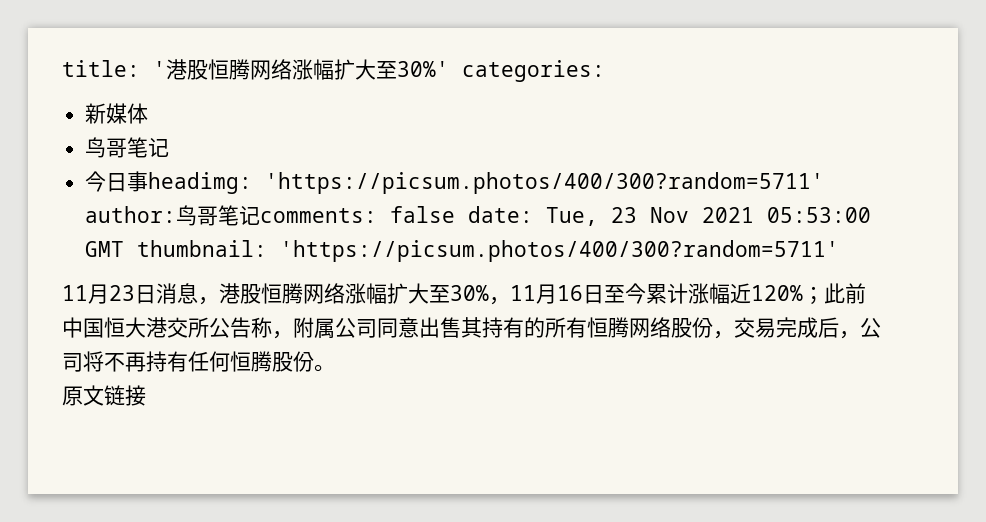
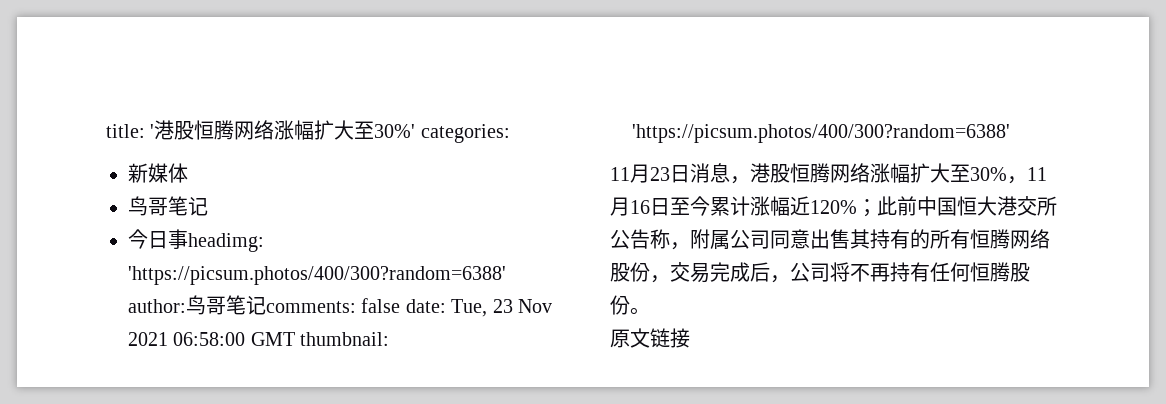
[265,172,825,194] 'https://picsum.photos/400/300?random=5711' -> [128,266,506,285] 'https://picsum.photos/400/300?random=6388'
[767,207,872,223] 05:53:00 -> [173,332,246,346] 06:58:00
[280,240,840,262] 'https://picsum.photos/400/300?random=5711' -> [632,124,1010,143] 'https://picsum.photos/400/300?random=6388'

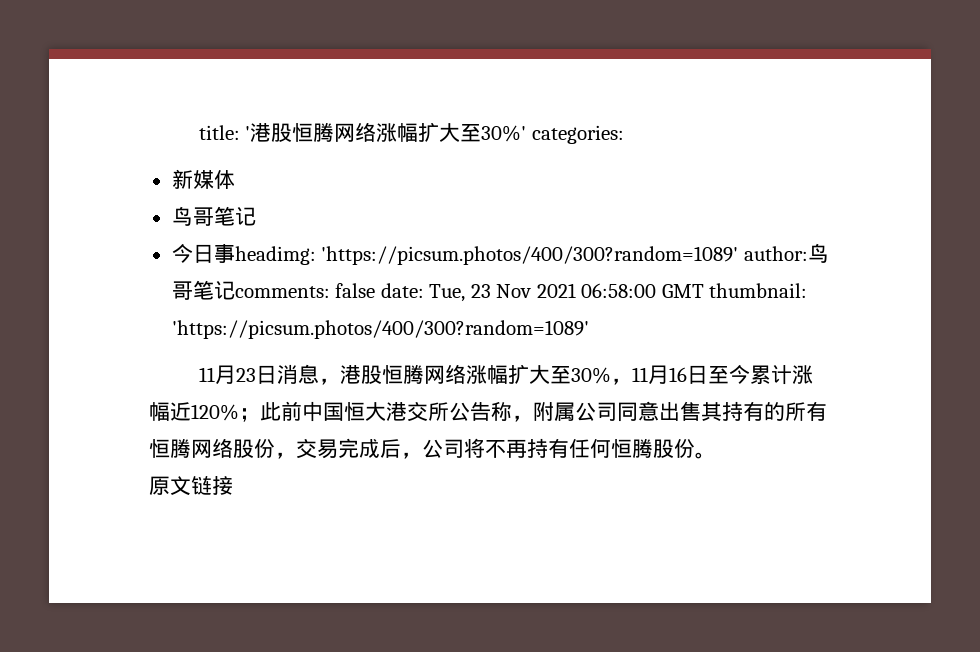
[128,266,506,285] 'https://picsum.photos/400/300?random=6388' -> [321,246,739,265] 'https://picsum.photos/400/300?random=1089'
[632,124,1010,143] 'https://picsum.photos/400/300?random=6388' -> [171,320,589,339] 'https://picsum.photos/400/300?random=1089'

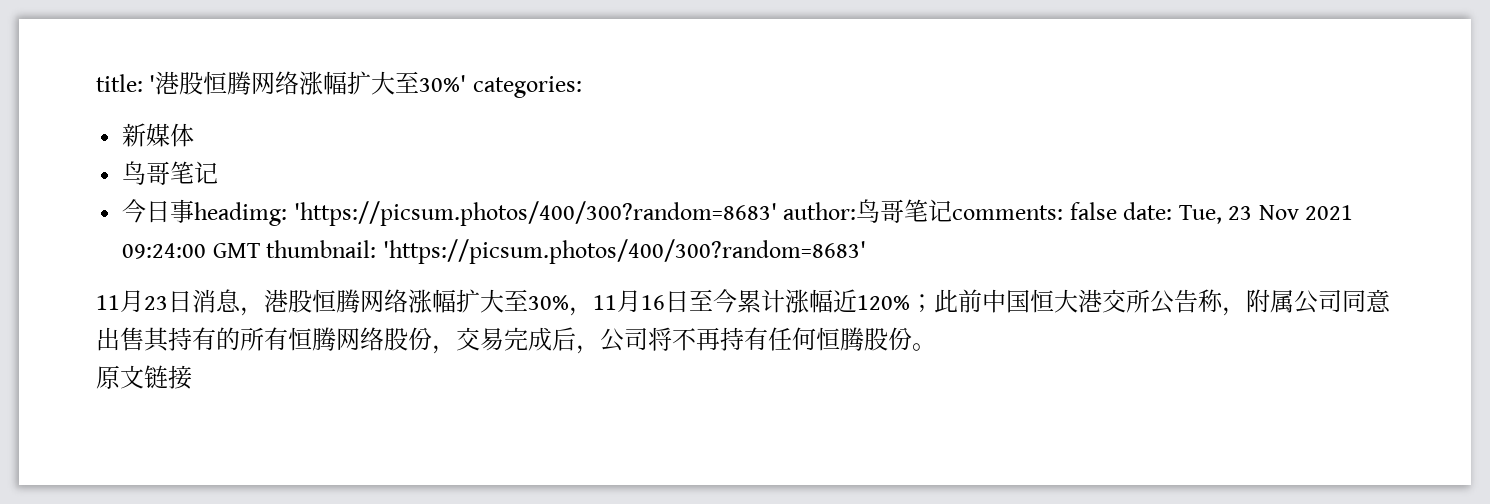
[321,246,739,265] 'https://picsum.photos/400/300?random=1089' -> [293,201,777,226] 'https://picsum.photos/400/300?random=8683'
[581,283,657,298] 06:58:00 -> [122,243,207,259] 09:24:00
[171,320,589,339] 'https://picsum.photos/400/300?random=1089' -> [382,239,866,264] 'https://picsum.photos/400/300?random=8683'

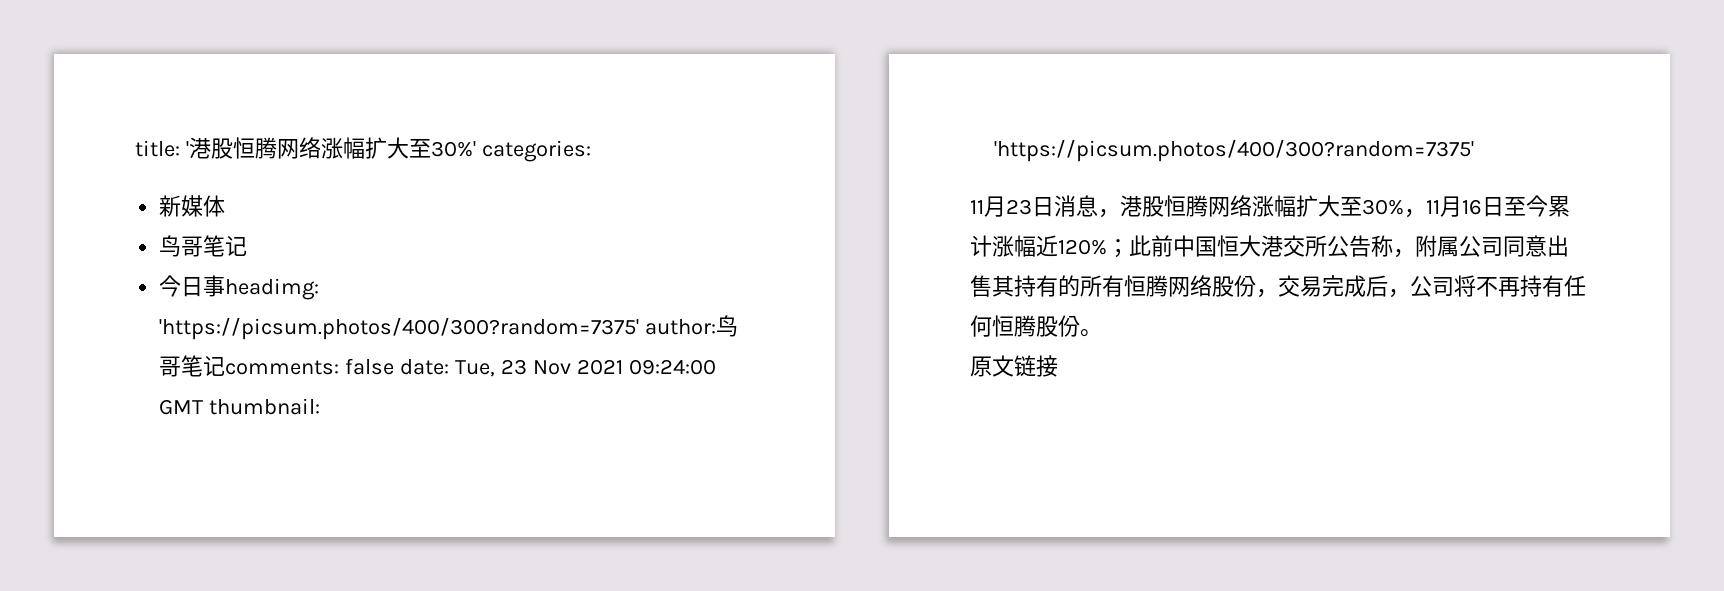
[293,201,777,226] 'https://picsum.photos/400/300?random=8683' -> [159,317,640,340] 'https://picsum.photos/400/300?random=7375'
[382,239,866,264] 'https://picsum.photos/400/300?random=8683' -> [994,139,1475,162] 'https://picsum.photos/400/300?random=7375'

